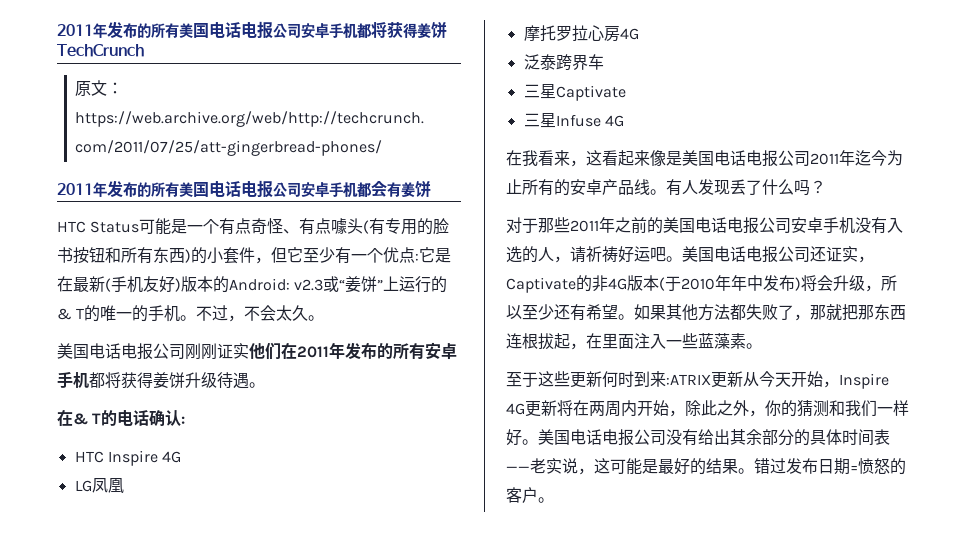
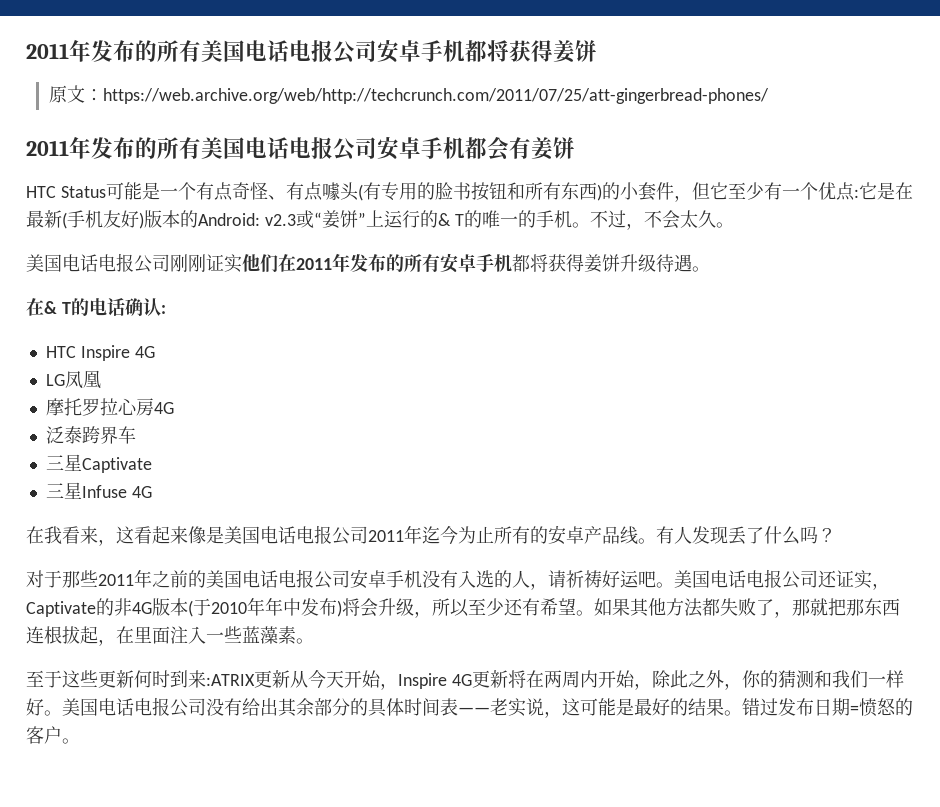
[57,44,144,57] TechCrunch -> (597, 51) none

